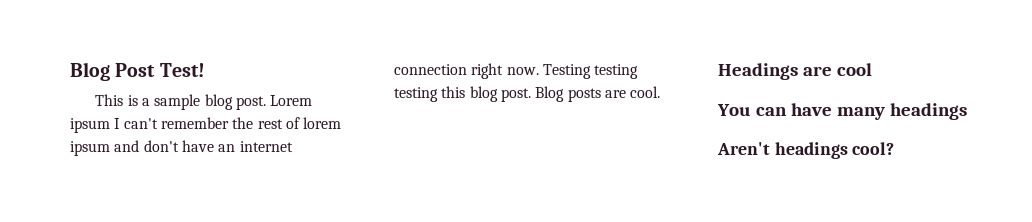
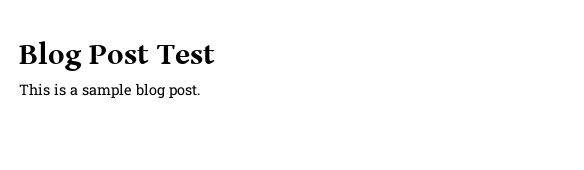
[159,63,205,77] Test! -> [157,45,216,64] Test
[270,95,313,106] [70,117,342,133] [70,140,293,156] [394,63,639,79] [394,86,661,102] [718,63,872,80] [717,103,967,120] [717,142,895,159] Lorem ipsum I can't remember the rest of lorem ipsum and don't have an internet connection right now. Testing testing testing this blog post. Blog posts are cool. // Headings are cool // You can have many headings // Aren't headings cool? -> (200, 91) none

